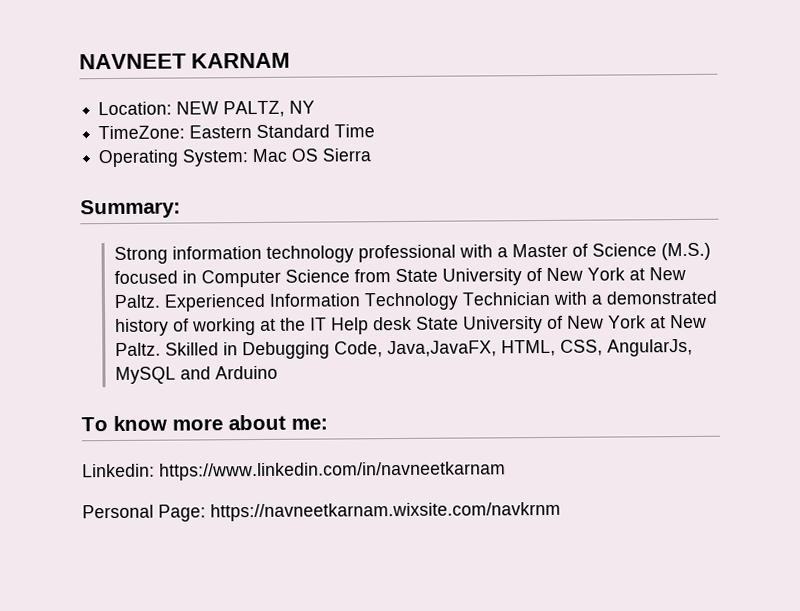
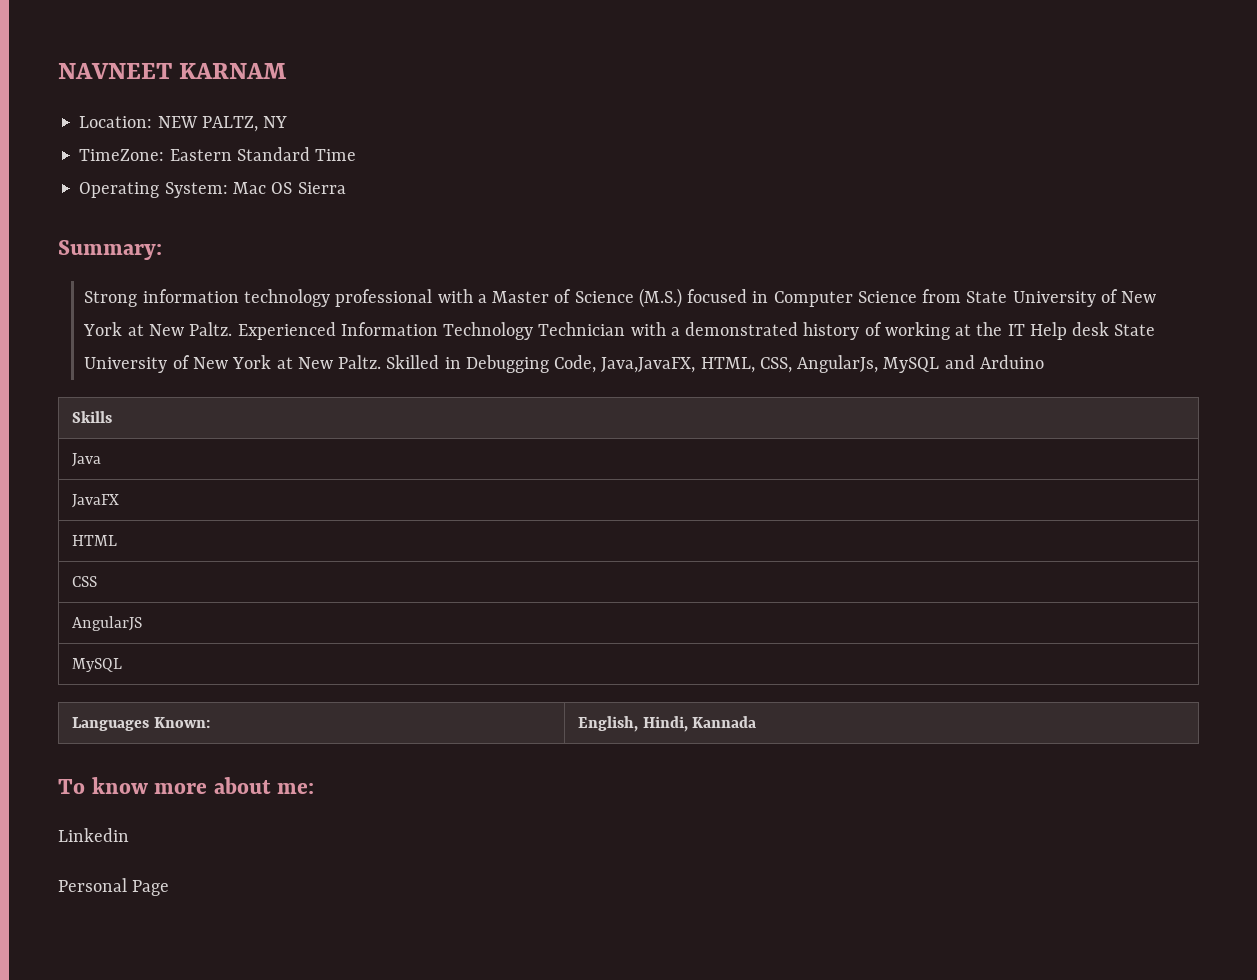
(278, 372) none -> [71,411,112,423] [71,453,101,467] [71,494,119,508] [71,535,117,546] [71,576,97,587] [71,616,142,631] [71,658,122,672] [71,717,210,731] [577,716,757,732] // Skills // Java // JavaFX // HTML // CSS // AngularJS // MySQL // Languages Known: | English, Hindi, Kannada
[82,461,506,481] Linkedin: https://www.linkedin.com/in/navneetkarnam -> [58,828,129,842] Linkedin
[158,501,561,522] Page: https://navneetkarnam.wixsite.com/navkrnm -> [132,880,170,896] Page

